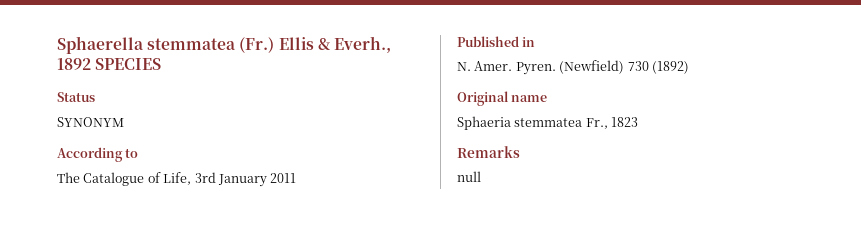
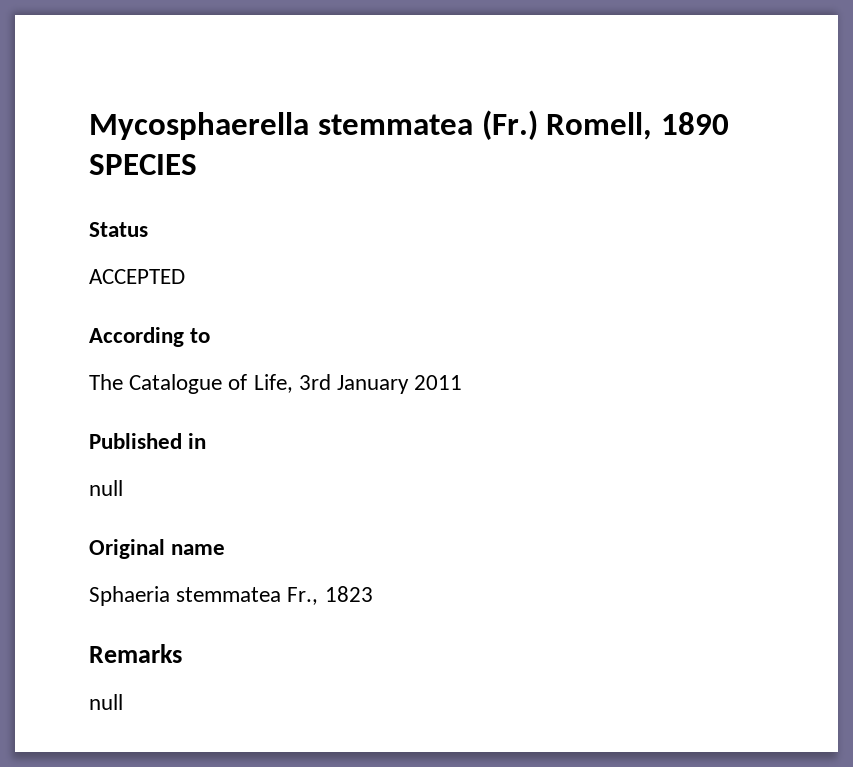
[57,36,144,54] Sphaerella -> [89,112,309,140] Mycosphaerella
[278,36,391,53] [57,58,91,70] Ellis & Everh., 1892 -> [546,112,730,140] Romell, 1890
[57,117,124,127] SYNONYM -> [89,269,185,284] ACCEPTED
[457,60,689,75] N. Amer. Pyren. (Newfield) 730 (1892) -> [89,480,123,496] null

